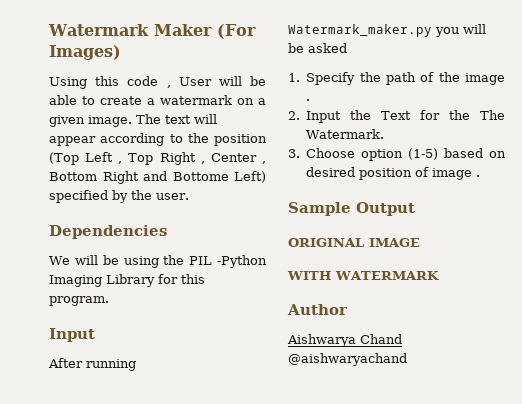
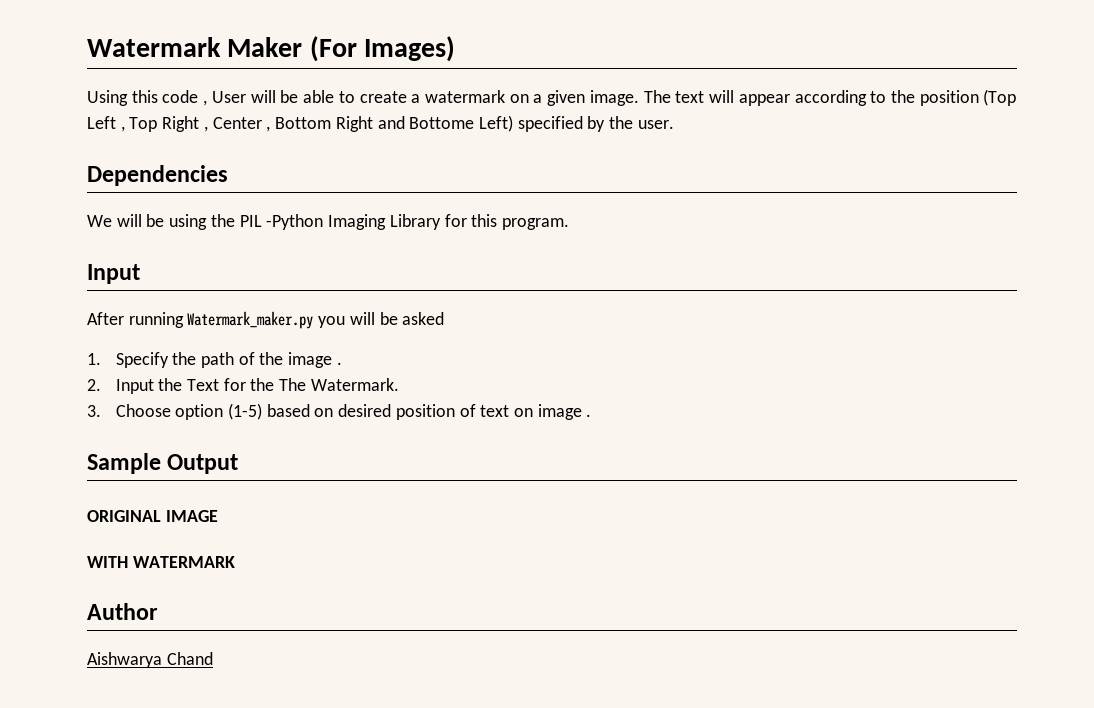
(430, 172) none -> [480,405,534,417] text on
[288,353,407,366] @aishwaryachand -> (213, 658) none

